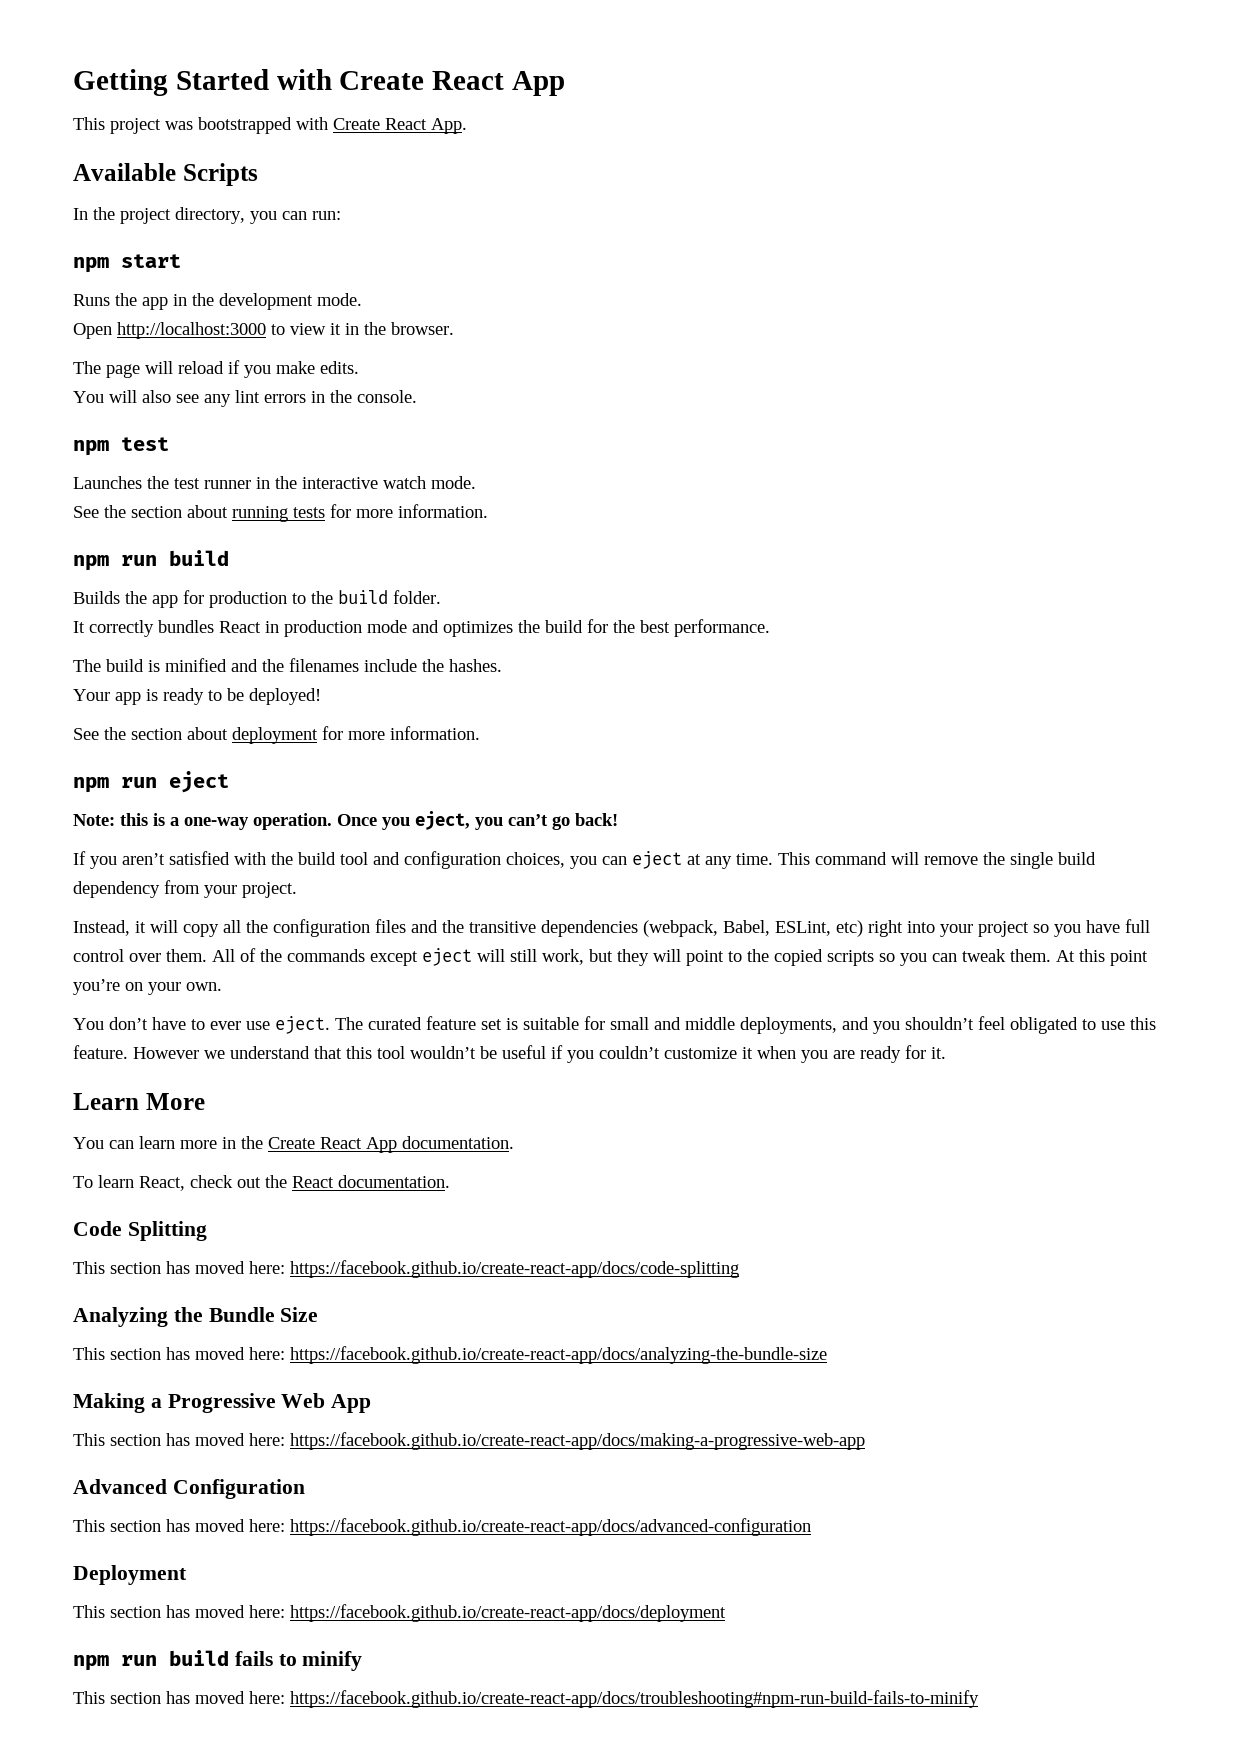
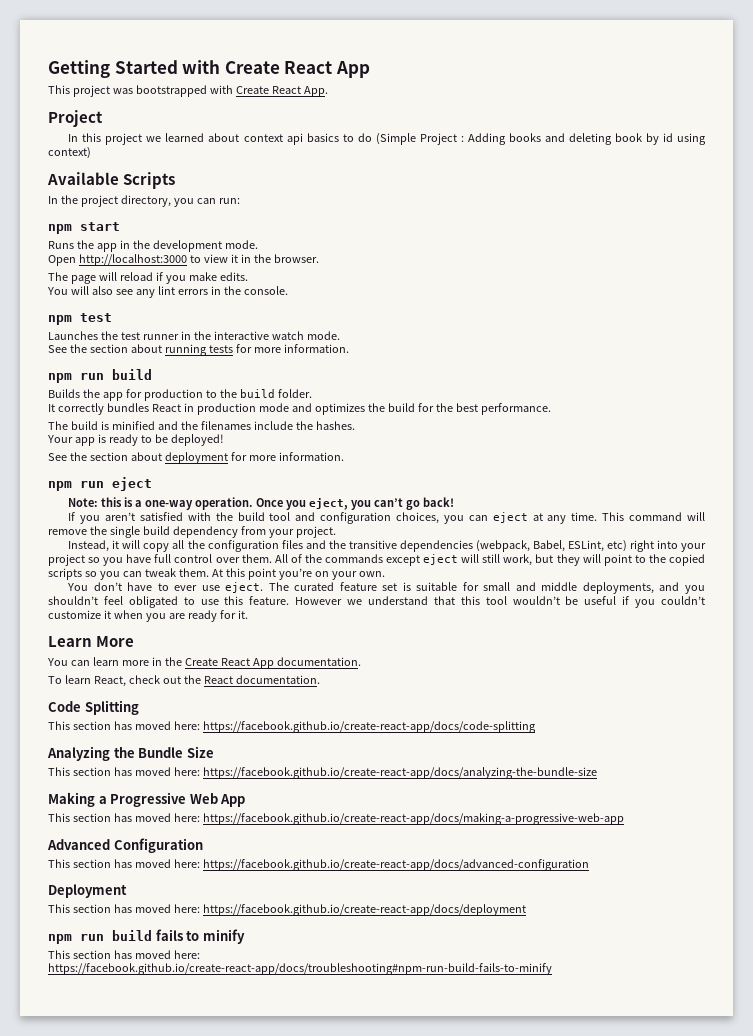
(467, 126) none -> [48,110,103,127] [68,133,706,145] [48,147,91,159] // Project // In this project we learned about context api basics to do (Simple Project : Adding books and deleting book by id using context)

